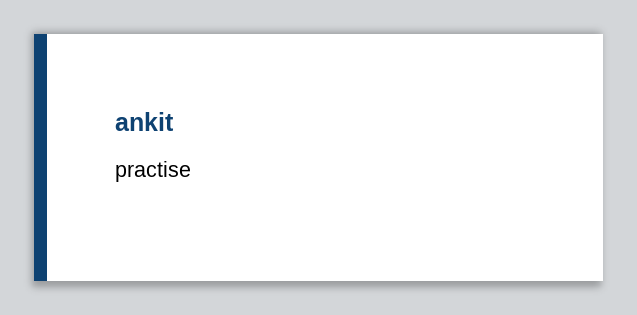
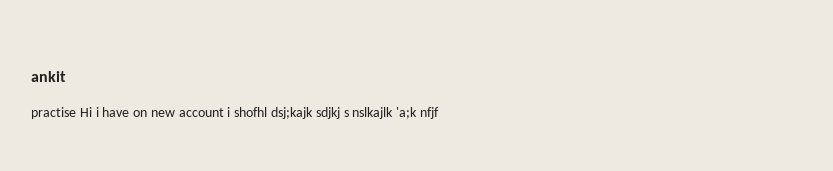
(191, 171) none -> [79,107,439,119] Hi i have on new account i shofhl dsj;kajk sdjkj s nslkajlk 'a;k nfjf

